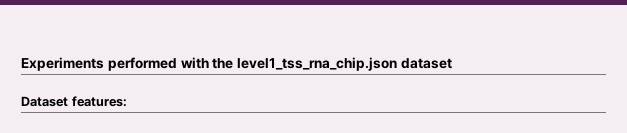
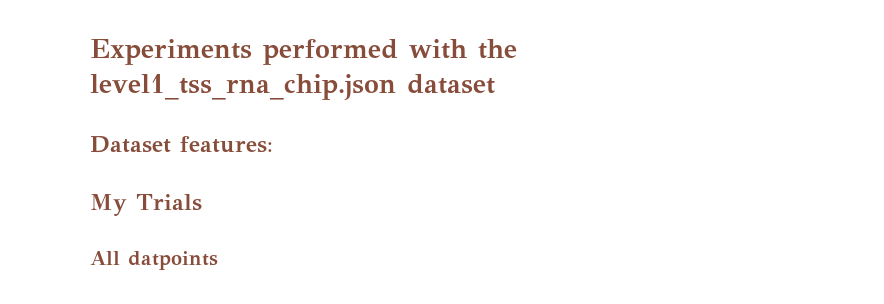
(127, 101) none -> [90,194,202,216] [90,251,218,270] // My Trials // All datpoints

